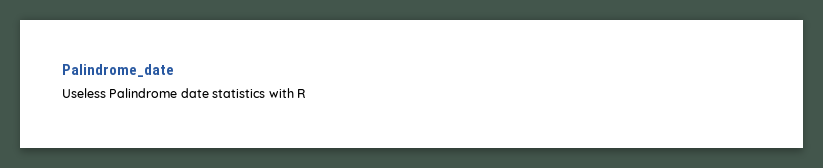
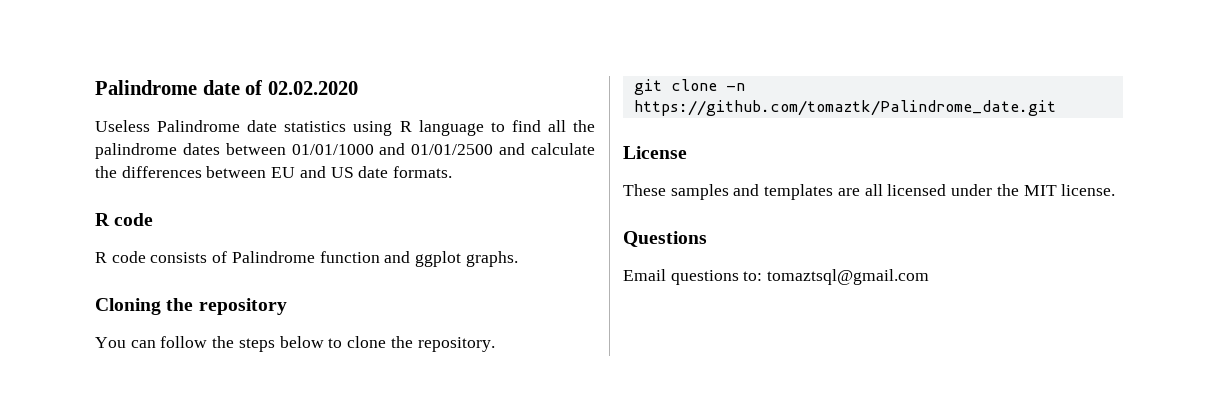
[62,64,174,77] Palindrome_date -> [95,80,358,95] Palindrome date of 02.02.2020
[268,88,306,98] with R -> [353,120,596,136] [95,143,595,159] [95,166,453,178] [95,213,154,226] [95,251,518,267] [95,298,287,315] [95,336,495,352] [633,79,745,95] [633,100,1056,116] [623,146,687,159] [623,184,1116,200] [623,231,707,247] [623,269,930,285] using R language to find all the palindrome dates between 01/01/1000 and 01/01/2500 and calculate the differences between EU and US date formats. // R code // R code consists of Palindrome function and ggplot graphs. // Cloning the repository // You can follow the steps below to clone the repository. // git clone -n https://github.com/tomaztk/Palindrome_date.git // License // These samples and templates are all licensed under the MIT license. // Questions // Email questions to: tomaztsql@gmail.com

